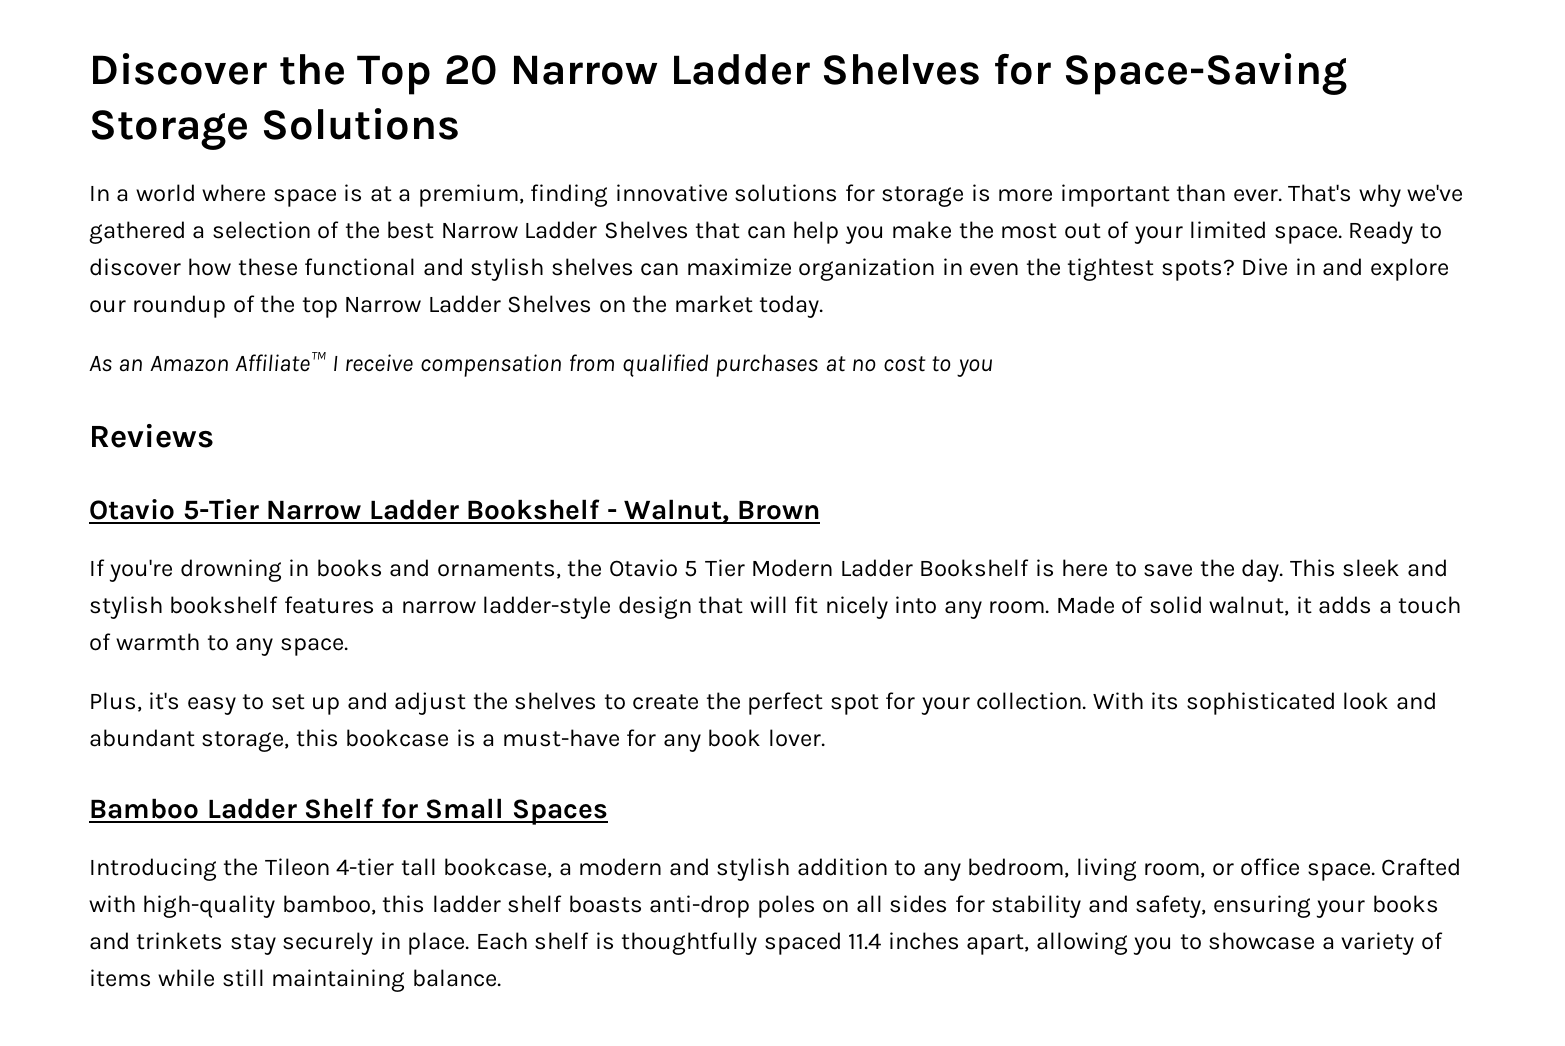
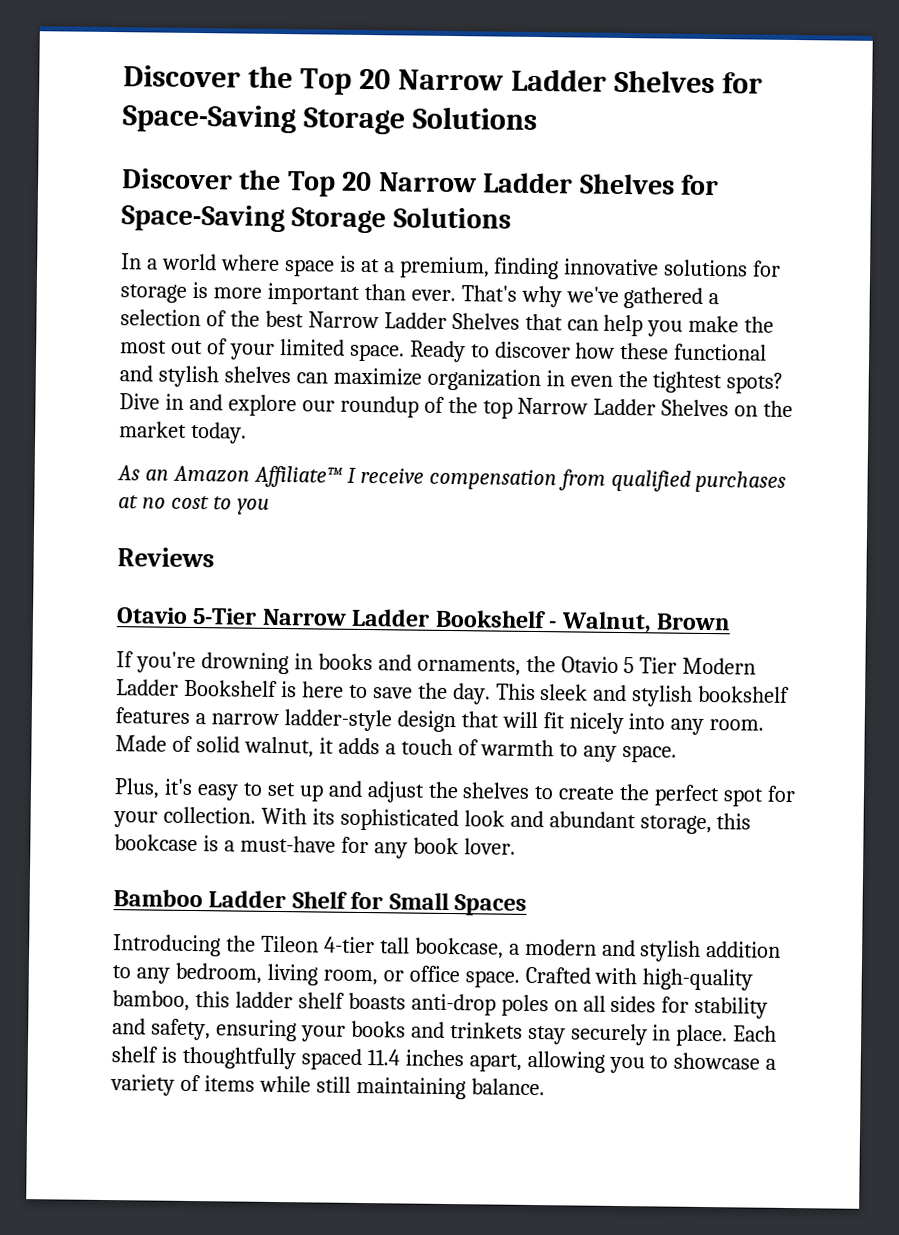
(460, 124) none -> [121,168,719,197] [121,204,511,234] // Discover the Top 20 Narrow Ladder Shelves for Space-Saving Storage Solutions

